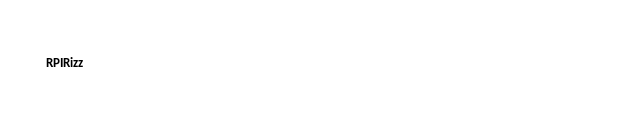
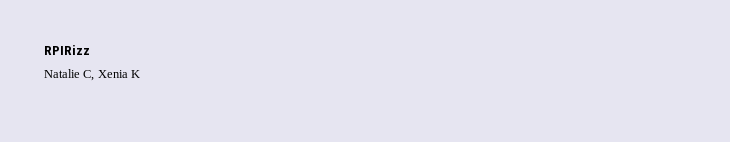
(83, 62) none -> [44,69,141,81] // Natalie C, Xenia K

